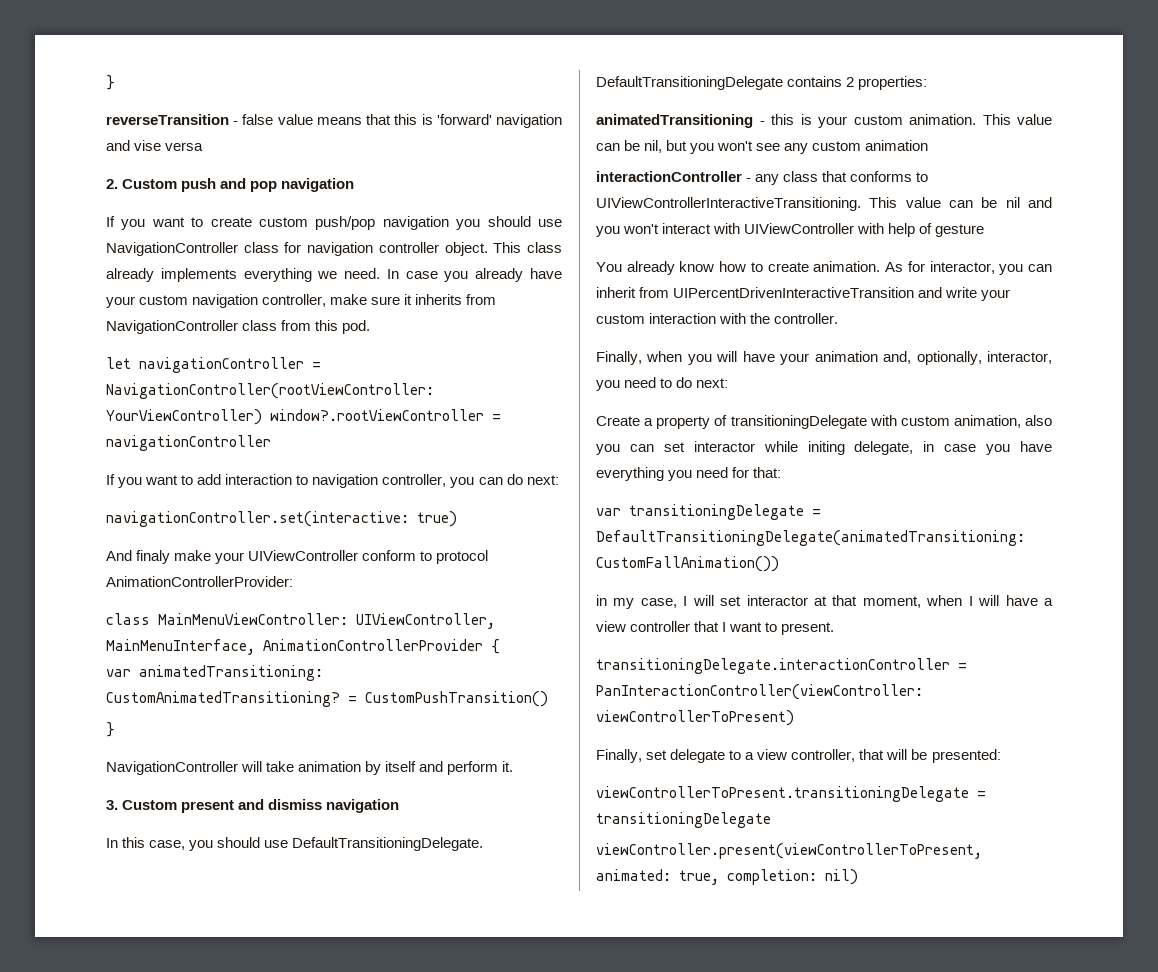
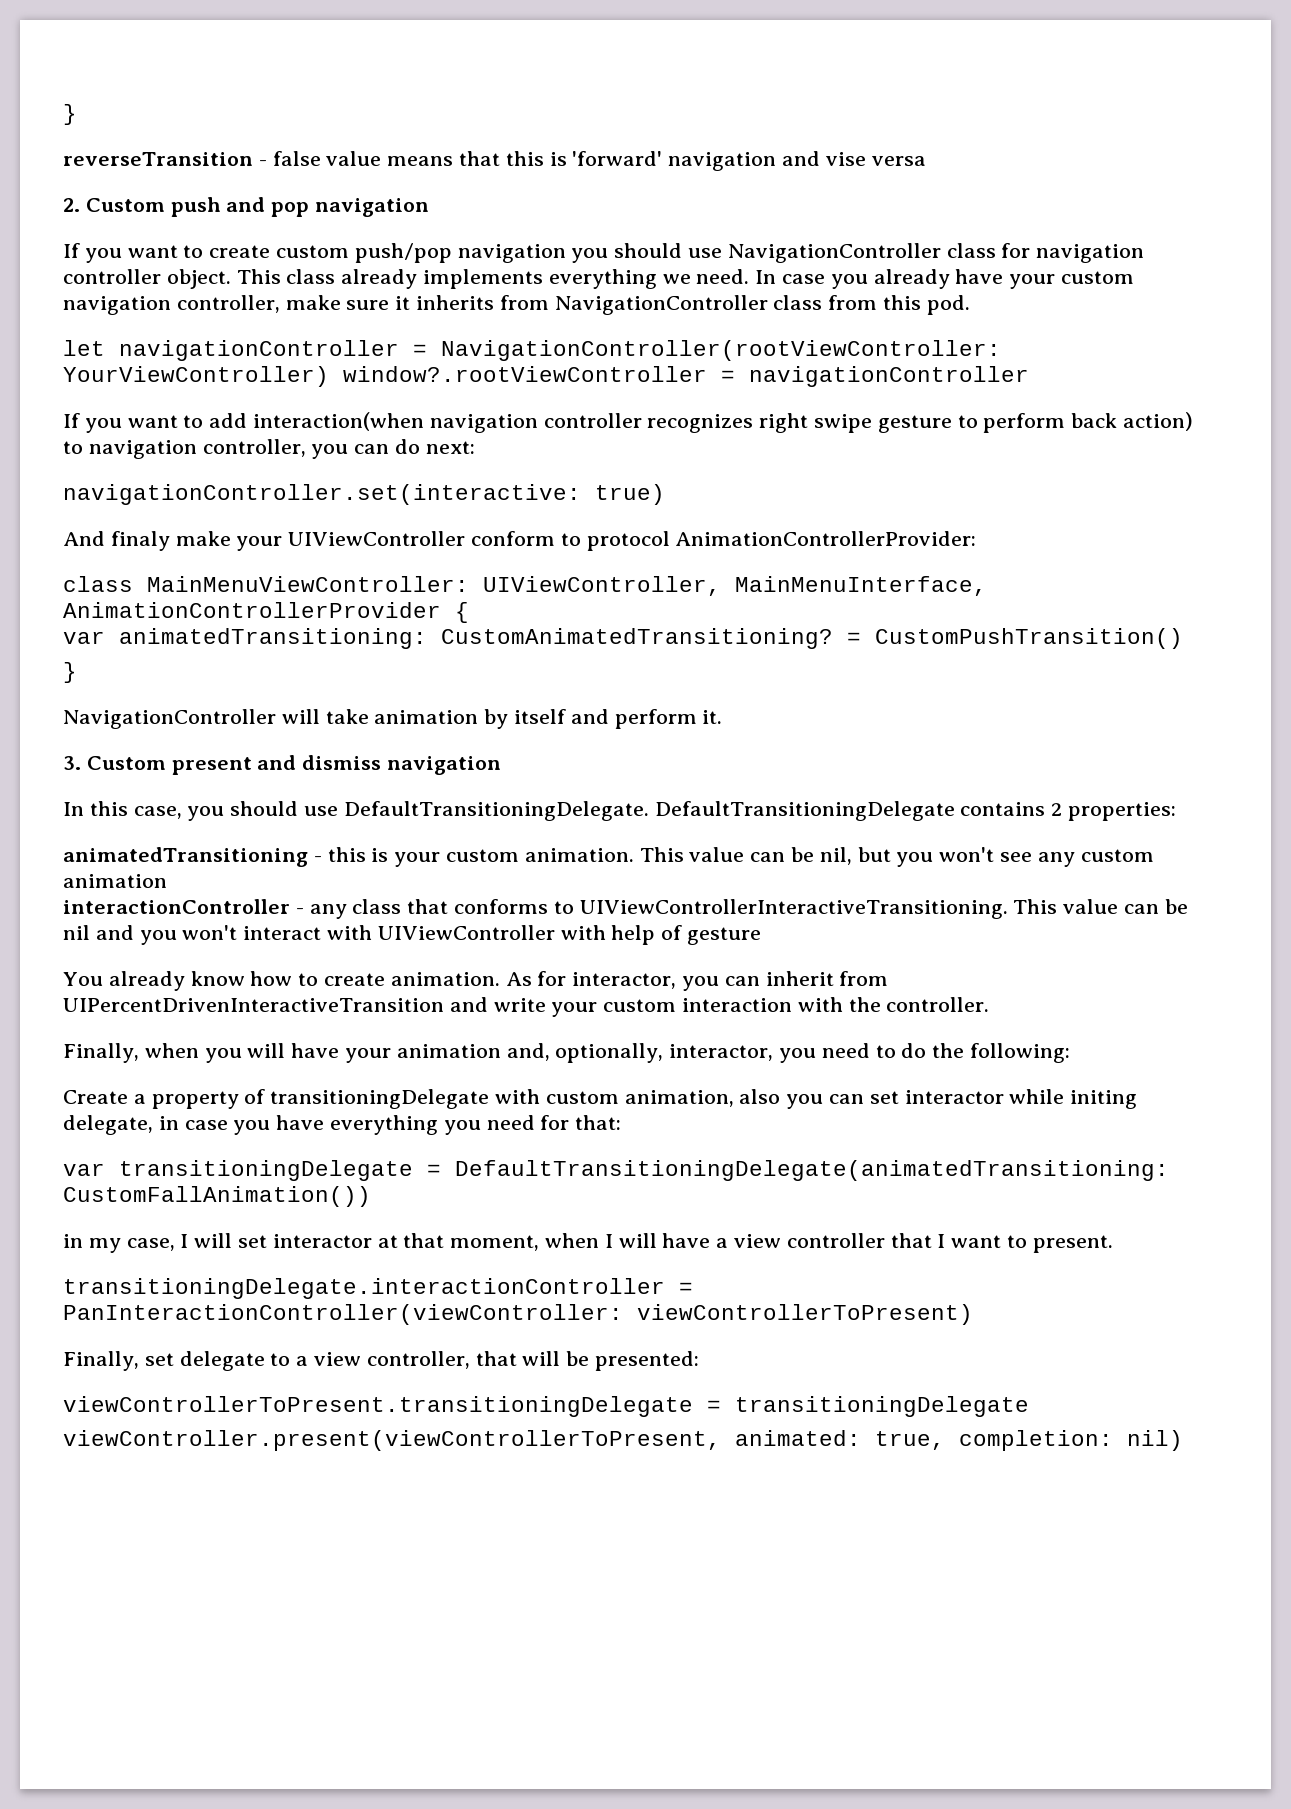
[225,474,293,485] interaction -> [253,412,1194,433] interaction(when navigation controller recognizes right swipe gesture to perform back action)
[696,378,729,388] next: -> [932,1043,1071,1063] the following:

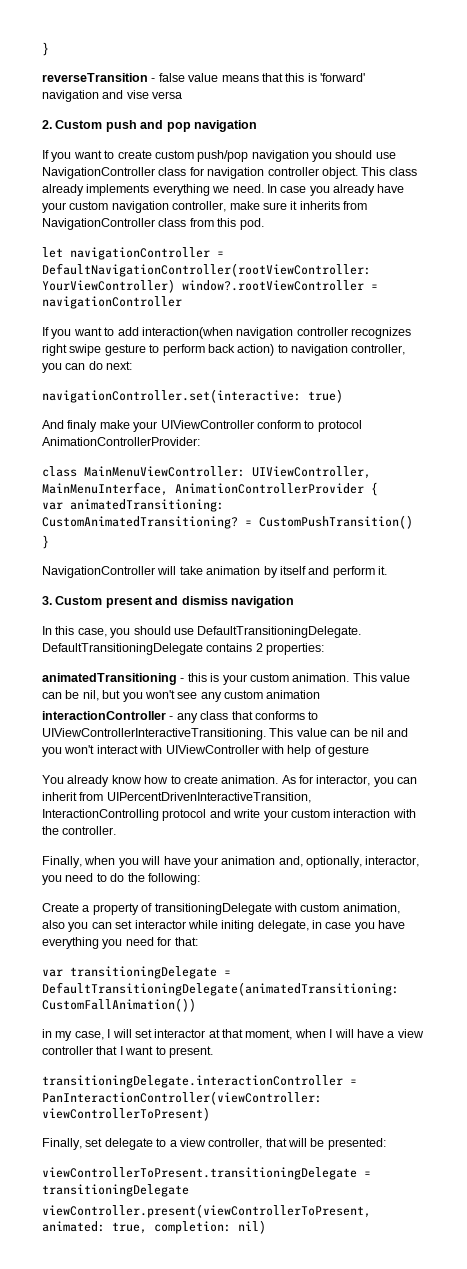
[441,340,1001,361] NavigationController(rootViewController: -> [42,263,371,277] DefaultNavigationController(rootViewController:
[63,998,444,1012] UIPercentDrivenInteractiveTransition -> [106,792,311,803] [42,809,207,821] UIPercentDrivenInteractiveTransition, InteractionControlling protocol

